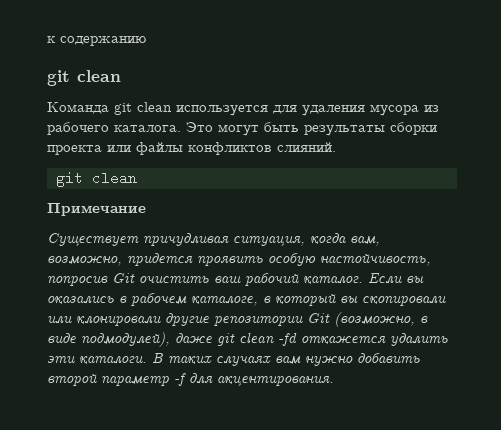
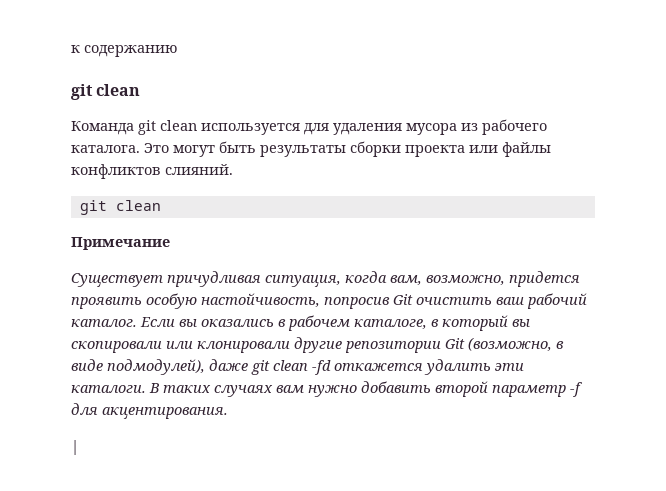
(334, 381) none -> [71,440,79,455] // |

